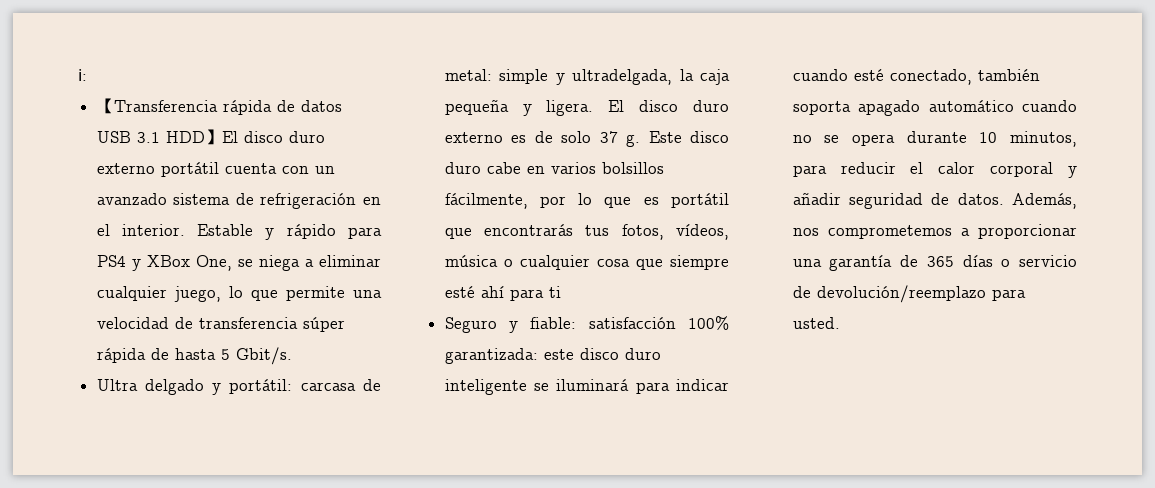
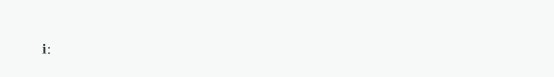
[96,98,342,115] [96,129,325,145] [96,162,335,177] [96,193,381,209] [96,224,382,240] [96,255,381,271] [96,286,382,302] [96,317,345,332] [96,347,292,365] [96,379,381,395] [444,69,730,85] [444,99,729,116] [444,131,729,147] [444,162,664,174] [444,193,729,209] [444,224,729,240] [444,255,729,270] [444,286,561,301] [444,316,729,333] [444,348,661,364] [444,379,729,395] [792,69,1040,85] [792,100,1077,116] [792,131,1077,147] [792,162,1077,178] [792,192,1077,209] [792,224,1077,239] [792,255,1077,271] [792,285,1026,303] [792,317,840,329] // 【Transferencia rápida de datos USB 3.1 HDD】El disco duro externo portátil cuenta con un avanzado sistema de refrigeración en el interior. Estable y rápido para PS4 y XBox One, se niega a eliminar cualquier juego, lo que permite una velocidad de transferencia súper rápida de hasta 5 Gbit/s. // Ultra delgado y portátil: carcasa de metal: simple y ultradelgada, la caja pequeña y ligera. El disco duro externo es de solo 37 g. Este disco duro cabe en varios bolsillos fácilmente, por lo que es portátil que encontrarás tus fotos, vídeos, música o cualquier cosa que siempre esté ahí para ti // Seguro y fiable: satisfacción 100% garantizada: este disco duro inteligente se iluminará para indicar cuando esté conectado, también soporta apagado automático cuando no se opera durante 10 minutos, para reducir el calor corporal y añadir seguridad de datos. Además, nos comprometemos a proporcionar una garantía de 365 días o servicio de devolución/reemplazo para usted. -> (51, 48) none

